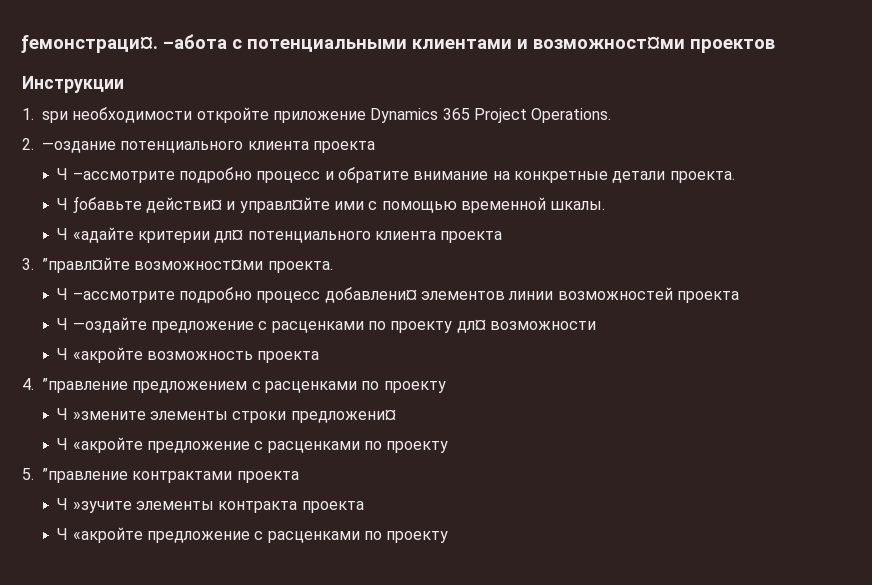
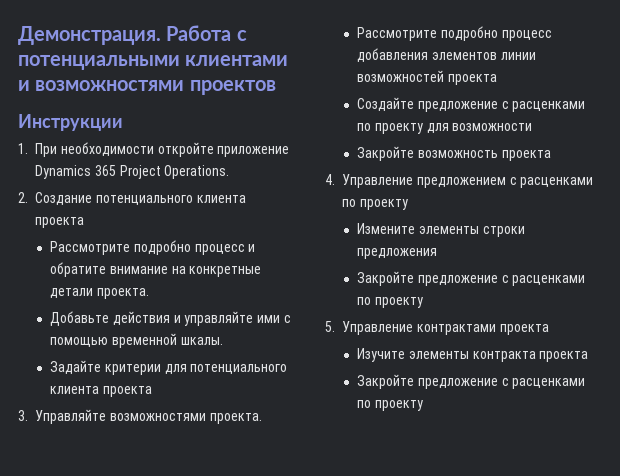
[21,34,227,53] ƒемонстраци¤. –абота -> [18,25,232,45] Демонстрация. Работа
[533,36,685,50] возможност¤ми -> [35,80,185,91] возможностями
[42,111,68,123] ѕри -> [35,143,57,157] При
[42,141,375,153] [57,168,175,183] —оздание потенциального клиента проекта // Ч –ассмотрите -> [35,192,246,205] [35,217,84,228] [49,241,130,255] Создание потенциального клиента проекта // Рассмотрите
[57,196,330,213] Ч ƒобавьте действи¤ и управл¤йте -> [49,311,254,326] Добавьте действия и управляйте
[57,227,244,243] Ч «адайте критерии дл¤ -> [49,360,187,375] Задайте критерии для
[42,257,333,273] [57,287,417,303] ”правл¤йте возможност¤ми проекта. // Ч –ассмотрите подробно процесс добавлени¤ -> [35,409,262,424] [356,26,552,41] [356,48,428,62] Управляйте возможностями проекта. // Рассмотрите подробно процесс добавления
[57,317,486,333] Ч —оздайте предложение с расценками по проекту дл¤ -> [356,97,586,112] [356,123,449,134] Создайте предложение с расценками по проекту для
[57,347,143,363] Ч «акройте -> [356,146,414,161] Закройте
[42,378,128,393] ”правление -> [342,174,413,188] Управление
[57,408,396,423] [57,437,143,453] Ч »змените элементы строки предложени¤ // Ч «акройте -> [356,223,525,237] [356,248,437,259] [356,271,414,286] Измените элементы строки предложения // Закройте
[42,468,128,483] ”правление -> [342,321,413,335] Управление
[57,498,132,513] Ч »зучите -> [356,348,405,362] Изучите
[57,527,143,543] Ч «акройте -> [356,374,414,389] Закройте

